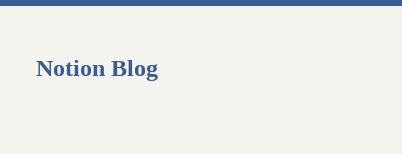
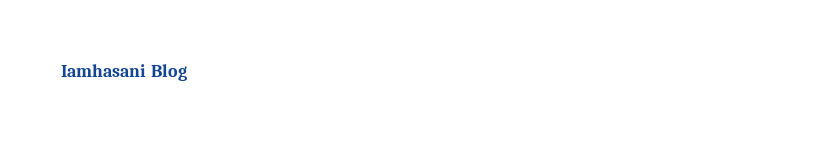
[36,60,105,76] Notion -> [61,64,146,77] Iamhasani

